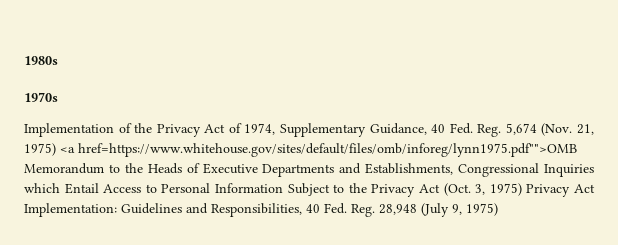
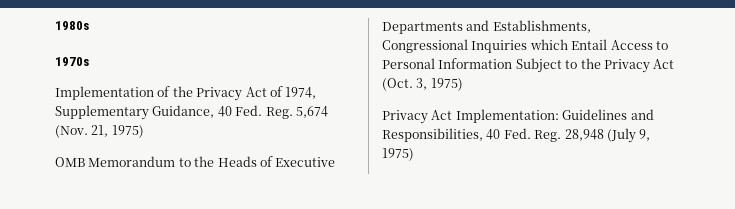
[60,143,577,157] <a href=https://www.whitehouse.gov/sites/default/files/omb/inforeg/lynn1975.pdf"">OMB -> [55,157,85,167] // OMB
(522, 189) none -> (463, 84) //

